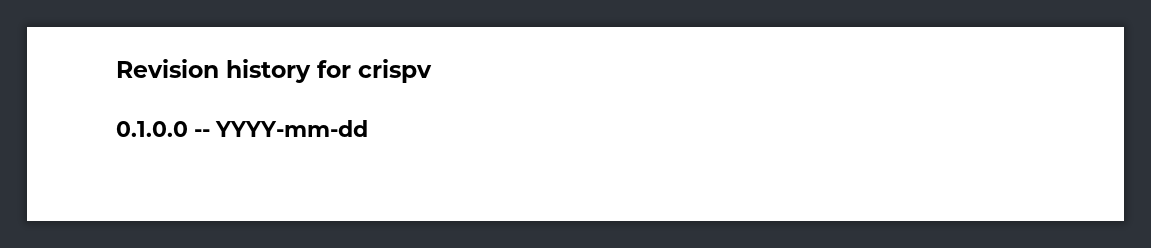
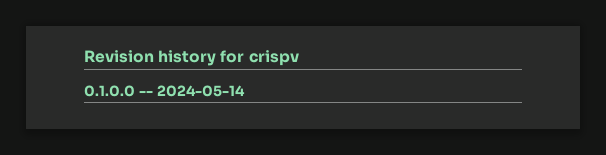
[215,120,368,137] YYYY-mm-dd -> [156,85,245,97] 2024-05-14

